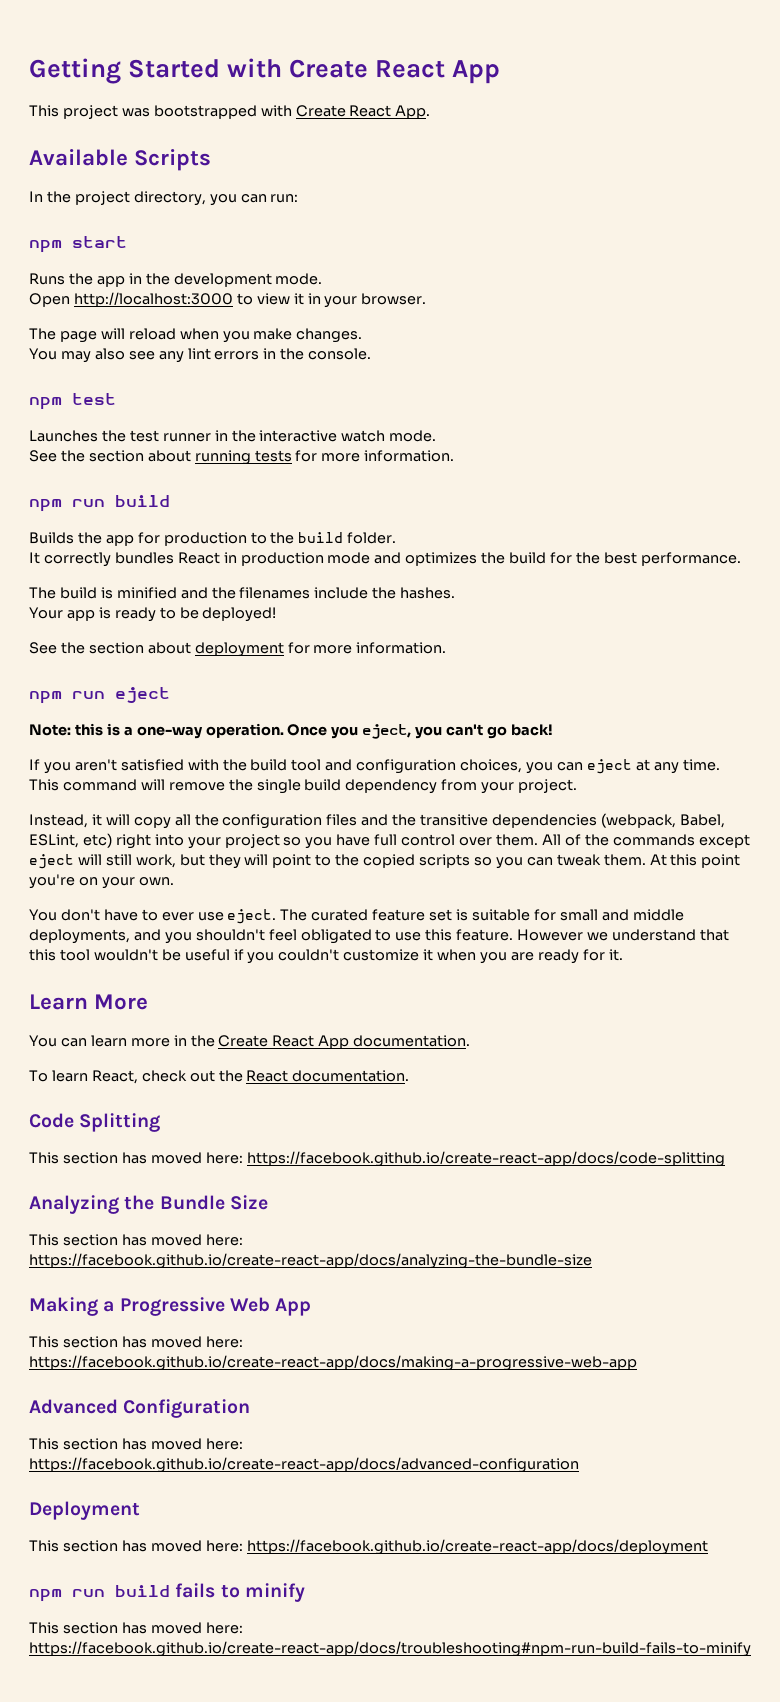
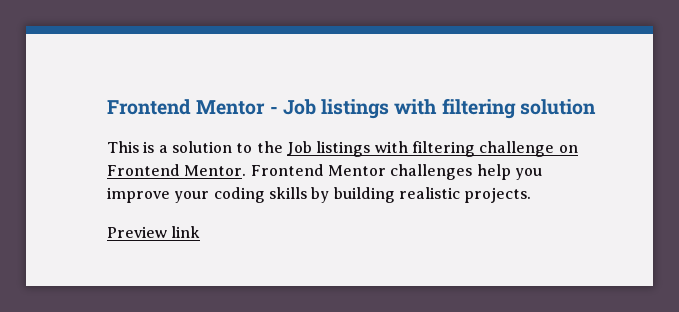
[29,58,501,84] [29,105,431,119] [29,149,212,171] [29,191,299,206] [29,236,127,253] [29,273,323,287] [29,292,427,308] [29,328,363,343] [29,348,372,363] [29,393,116,410] [29,430,437,442] [29,450,455,465] [29,495,170,512] [29,532,397,546] [29,552,741,567] [29,587,456,599] [29,607,277,622] [29,642,447,657] [29,687,170,704] [29,723,553,739] [29,759,720,774] [29,779,578,794] [29,813,725,829] [29,833,750,849] [29,854,741,869] [29,874,174,889] [29,909,684,924] [29,929,729,944] [29,949,623,964] [29,994,149,1010] [29,1035,471,1049] [29,1070,410,1084] [29,1113,161,1132] [29,1151,725,1167] [29,1195,268,1214] [29,1234,243,1246] [29,1253,592,1269] [29,1297,312,1316] [29,1336,243,1348] [29,1355,637,1371] [29,1399,251,1418] [29,1438,243,1450] [29,1457,579,1473] [29,1501,140,1520] [29,1539,708,1555] [29,1583,305,1602] [29,1622,243,1634] [29,1641,751,1657] Getting Started with Create React App // This project was bootstrapped with Create React App. // Available Scripts // In the project directory, you can run: // npm start // Runs the app in the development mode. // Open http://localhost:3000 to view it in your browser. // The page will reload when you make changes. // You may also see any lint errors in the console. // npm test // Launches the test runner in the interactive watch mode. // See the section about running tests for more information. // npm run build // Builds the app for production to the build folder. // It correctly bundles React in production mode and optimizes the build for the best performance. // The build is minified and the filenames include the hashes. // Your app is ready to be deployed! // See the section about deployment for more information. // npm run eject // Note: this is a one-way operation. Once you eject, you can't go back! // If you aren't satisfied with the build tool and configuration choices, you can eject at any time. This command will remove the single build dependency from your project. // Instead, it will copy all the configuration files and the transitive dependencies (webpack, Babel, ESLint, etc) right into your project so you have full control over them. All of the commands except eject will still work, but they will point to the copied scripts so you can tweak them. At this point you're on your own. // You don't have to ever use eject. The curated feature set is suitable for small and middle deployments, and you shouldn't feel obligated to use this feature. However we understand that this tool wouldn't be useful if you couldn't customize it when you are ready for it. // Learn More // You can learn more in the Create React App documentation. // To learn React, check out the React documentation. // Code Splitting // This section has moved here: https://facebook.github.io/create-react-app/docs/code-splitting // Analyzing the Bundle Size // This section has moved here: https://facebook.github.io/create-react-app/docs/analyzing-the-bundle-size // Making a Progressive Web App // This section has moved here: https://facebook.github.io/create-react-app/docs/making-a-progressive-web-app // Advanced Configuration // This section has moved here: https://facebook.github.io/create-react-app/docs/advanced-configuration // Deployment // This section has moved here: https://facebook.github.io/create-react-app/docs/deployment // npm run build fails to minify // This section has moved here: https://facebook.github.io/create-react-app/docs/troubleshooting#npm-run-build-fails-to-minify -> [107,98,596,119] [107,141,578,157] [107,164,542,180] [107,187,532,203] [107,226,201,238] Frontend Mentor - Job listings with filtering solution // This is a solution to the Job listings with filtering challenge on Frontend Mentor. Frontend Mentor challenges help you improve your coding skills by building realistic projects. // Preview link

